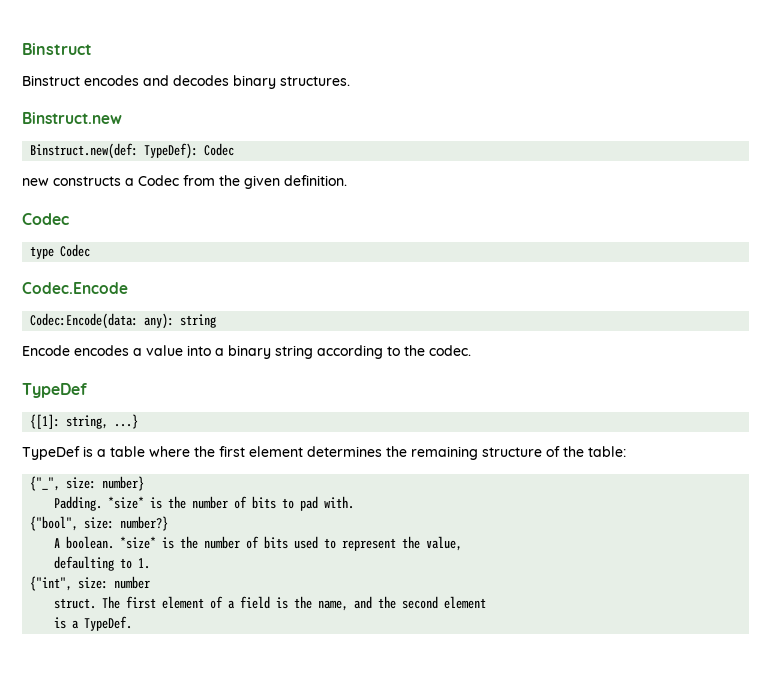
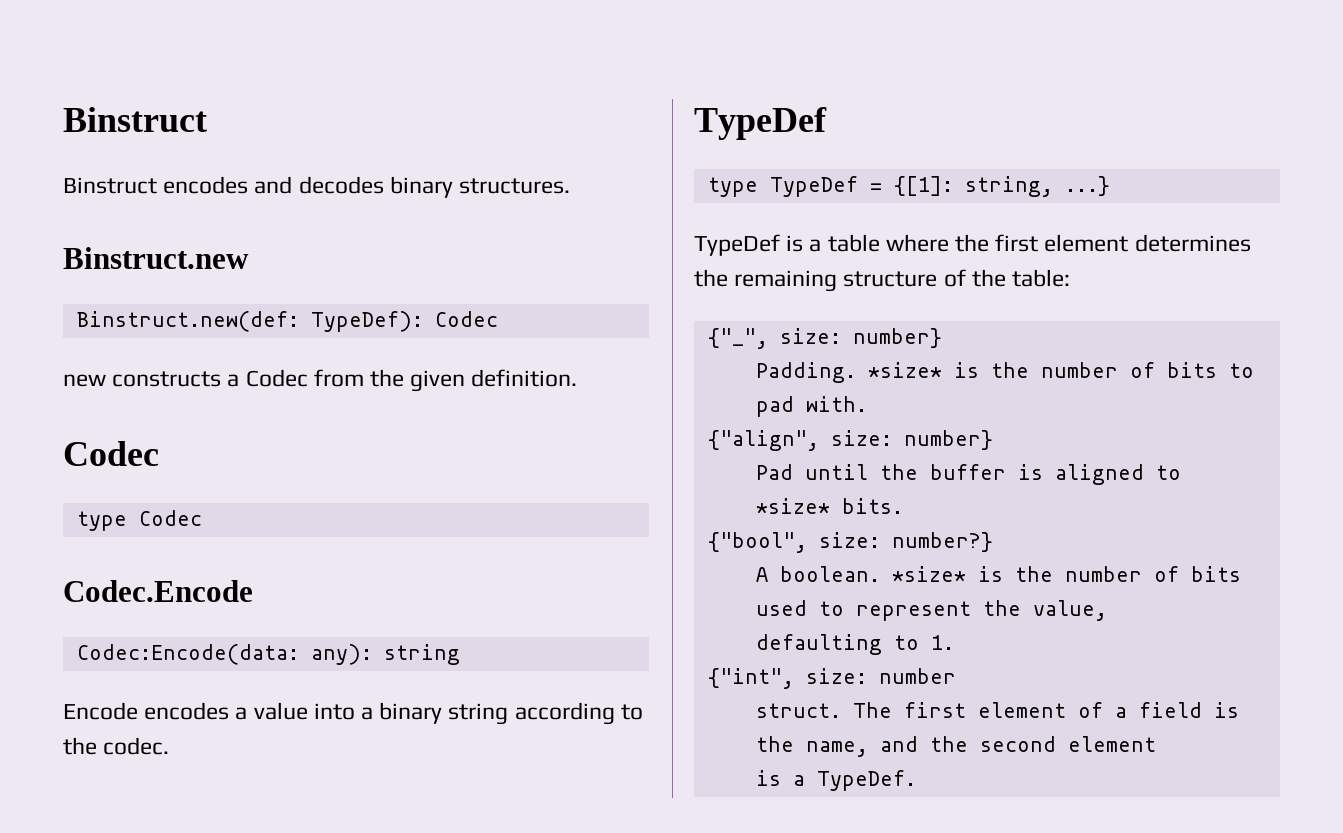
(87, 390) none -> [707,176,882,197] type TypeDef =
(355, 502) none -> [707,430,993,451] [755,464,1181,485] [755,498,903,514] // {"align", size: number} // Pad until the buffer is aligned to *size* bits.

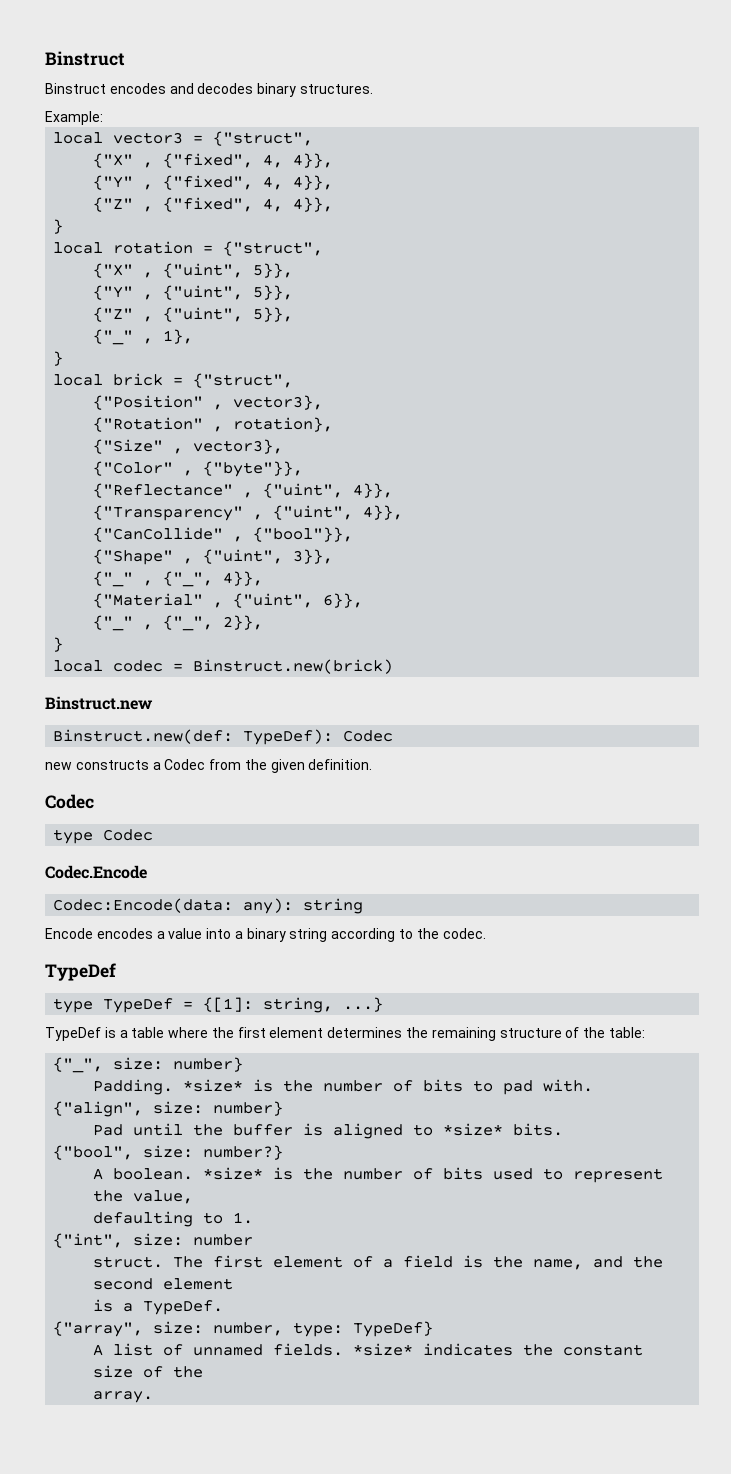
(571, 186) none -> [45,111,103,125] [53,131,314,146] [93,153,334,168] [93,175,334,190] [93,197,334,212] [53,219,64,234] [53,241,324,256] [93,263,294,278] [93,285,294,300] [93,307,294,322] [93,329,194,345] [53,351,64,366] [53,373,294,388] [93,395,324,410] [93,417,334,432] [93,439,284,454] [93,461,304,477] [93,483,394,498] [93,505,404,521] [93,527,354,542] [93,549,334,565] [93,571,264,587] [93,593,364,608] [93,615,264,631] [53,637,64,652] [53,659,394,674] // Example: // local vector3 = {"struct", // {"X" , {"fixed", 4, 4}}, // {"Y" , {"fixed", 4, 4}}, // {"Z" , {"fixed", 4, 4}}, // } // local rotation = {"struct", // {"X" , {"uint", 5}}, // {"Y" , {"uint", 5}}, // {"Z" , {"uint", 5}}, // {"_" , 1}, // } // local brick = {"struct", // {"Position" , vector3}, // {"Rotation" , rotation}, // {"Size" , vector3}, // {"Color" , {"byte"}}, // {"Reflectance" , {"uint", 4}}, // {"Transparency" , {"uint", 4}}, // {"CanCollide" , {"bool"}}, // {"Shape" , {"uint", 3}}, // {"_" , {"_", 4}}, // {"Material" , {"uint", 6}}, // {"_" , {"_", 2}}, // } // local codec = Binstruct.new(brick)
(916, 780) none -> [53,1321,434,1337] [93,1343,644,1356] [93,1365,204,1378] [93,1391,154,1403] // {"array", size: number, type: TypeDef} // A list of unnamed fields. *size* indicates the constant size of the // array.

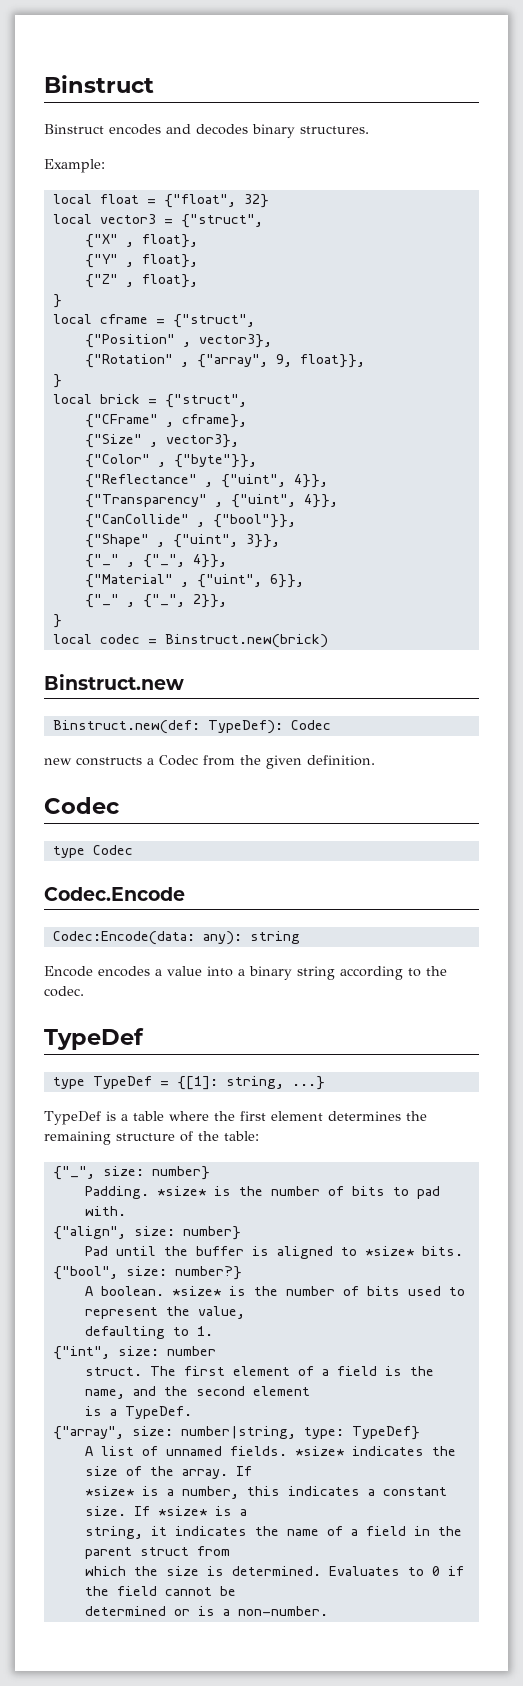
(103, 118) none -> [52,194,269,208] // local float = {"float", 32}
[163,153,334,168] [93,175,334,190] [93,197,334,212] [53,219,64,234] [53,241,324,256] [93,263,294,278] [93,285,294,300] [93,307,294,322] [93,329,194,345] [53,351,64,366] [53,373,164,386] {"fixed", 4, 4}}, // {"Y" , {"fixed", 4, 4}}, // {"Z" , {"fixed", 4, 4}}, // } // local rotation = {"struct", // {"X" , {"uint", 5}}, // {"Y" , {"uint", 5}}, // {"Z" , {"uint", 5}}, // {"_" , 1}, // } // local brick -> [141,234,198,248] [84,254,198,268] [84,274,198,288] [52,294,62,308] [52,314,148,324] float}, // {"Y" , float}, // {"Z" , float}, // } // local cframe
[233,417,334,432] rotation}, -> [196,354,365,368] [52,374,62,388] [52,394,247,408] [84,414,247,428] {"array", 9, float}}, // } // local brick = {"struct", // {"CFrame" , cframe},
[213,1322,284,1336] number, -> [180,1426,296,1439] number|string,
[563,1344,644,1356] constant -> (456, 1451) none
[93,1391,154,1403] // array. -> [181,1466,252,1479] [84,1486,447,1499] [84,1506,247,1516] [84,1526,462,1539] [84,1546,230,1559] [84,1566,464,1576] [84,1586,236,1596] [84,1606,328,1616] array. If // *size* is a number, this indicates a constant size. If *size* is a // string, it indicates the name of a field in the parent struct from // which the size is determined. Evaluates to 0 if the field cannot be // determined or is a non-number.

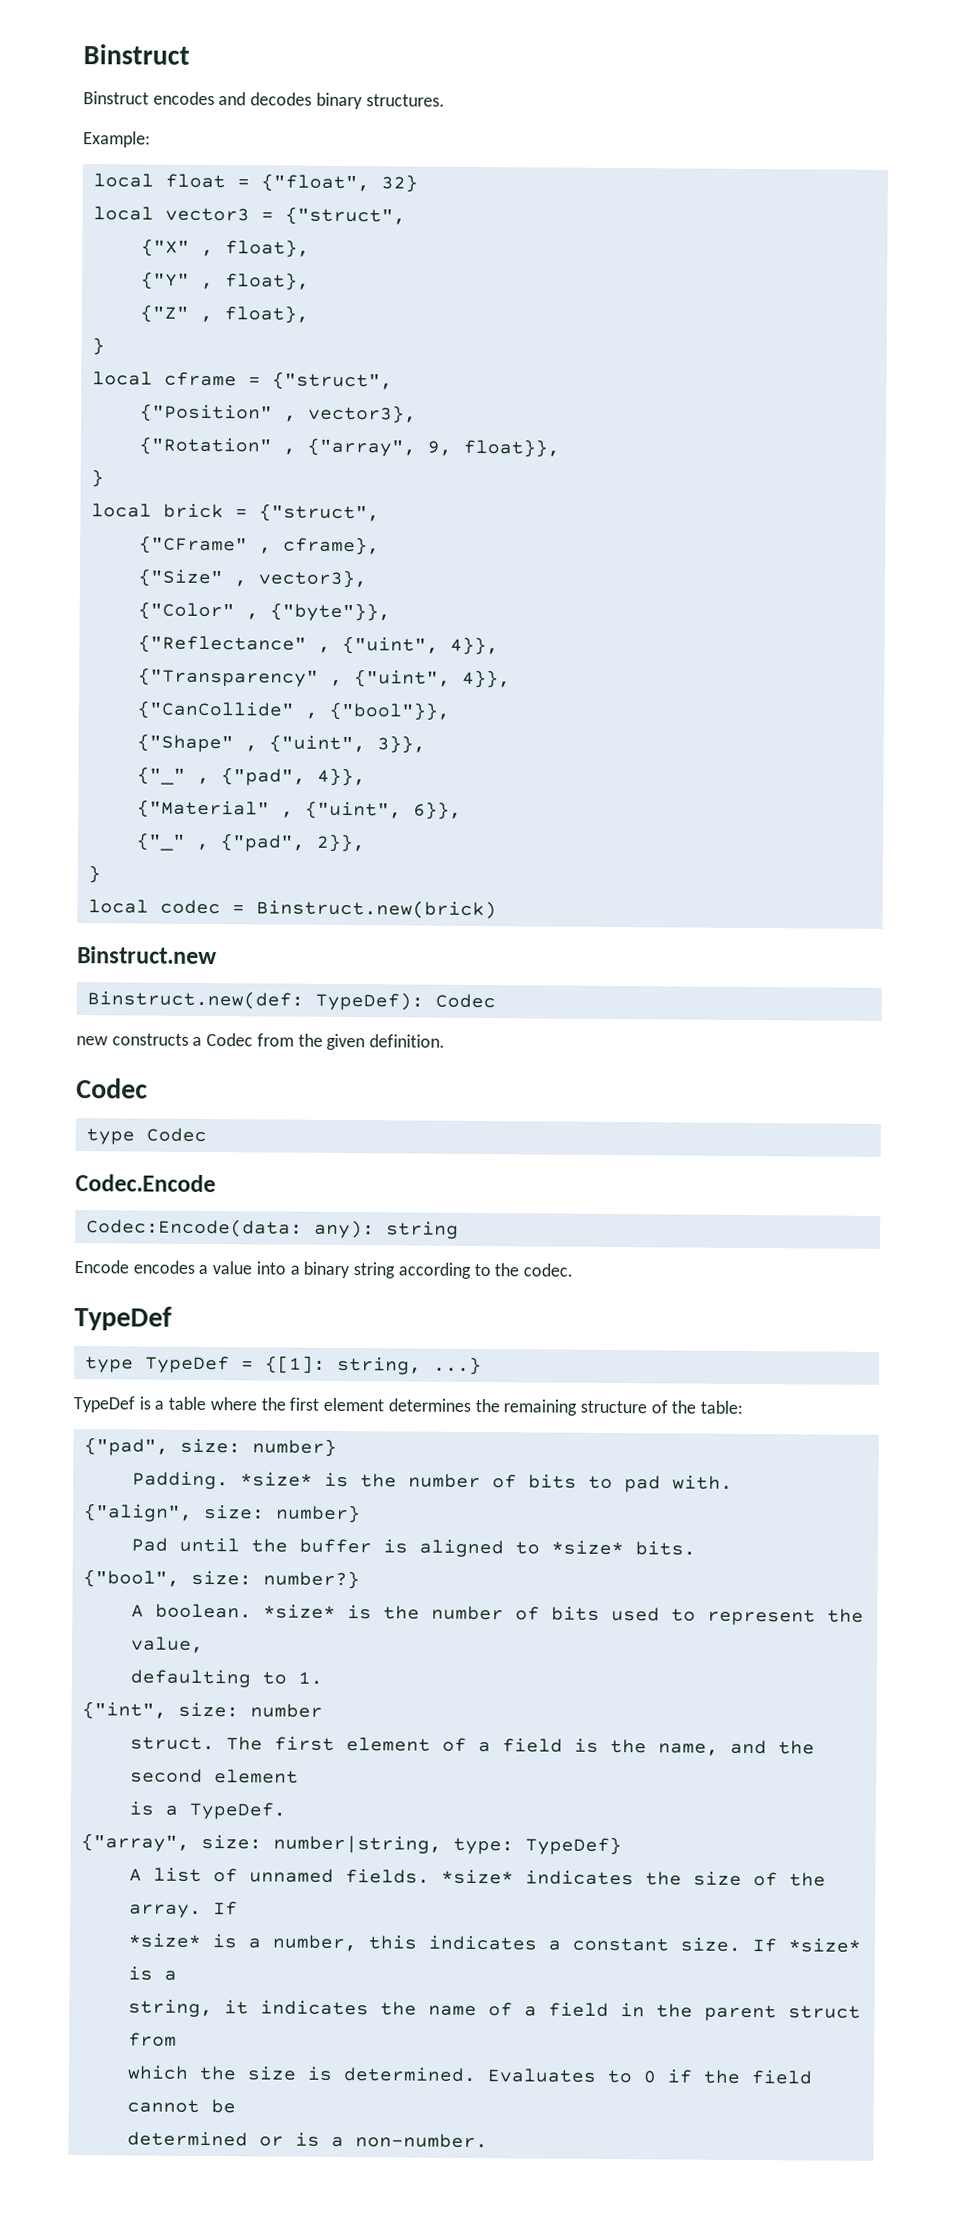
[142,554,185,568] {"_", -> [220,767,306,786] {"pad",
[142,594,185,608] {"_", -> [219,833,306,852] {"pad",
[52,1166,95,1180] {"_", -> [83,1437,169,1456] {"pad",

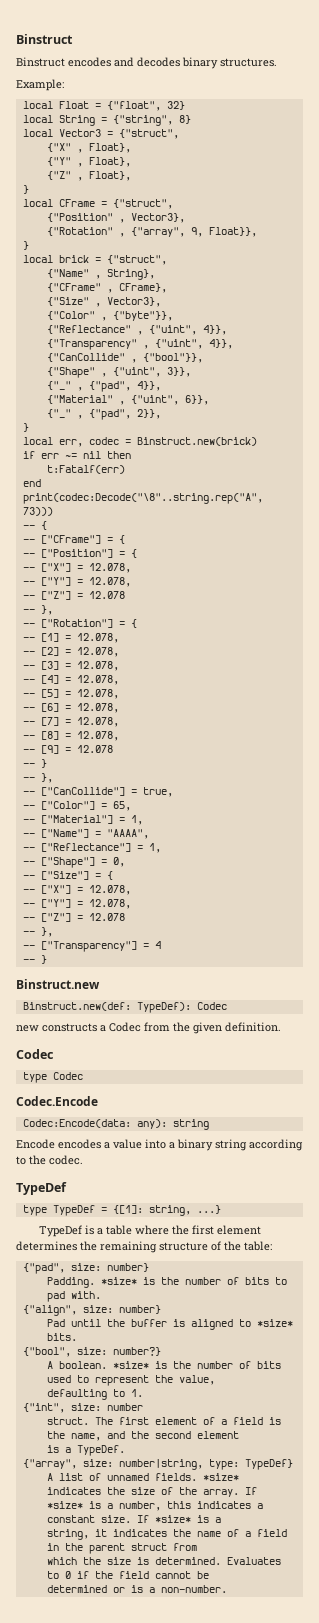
[164,173,226,189] float -> [58,101,89,109] Float
[164,207,250,222] vector3 -> [58,115,191,126] [22,129,101,137] String = {"string", 8} // local Vector3
[224,239,310,258] float}, -> [88,143,131,153] Float},
[224,272,310,291] float}, -> [88,157,131,167] Float},
[223,305,309,324] [91,337,105,356] [91,371,237,387] float}, // } // local cframe -> [88,171,131,181] [22,185,29,194] [22,199,95,207] Float}, // } // local CFrame
[307,404,417,424] vector3}, -> [130,213,185,223] Vector3},
[462,438,560,458] float}}, -> [208,227,257,237] Float}},
(380, 513) none -> [46,269,155,280] // {"Name" , String},
[282,536,380,556] cframe}, -> [118,283,167,293] CFrame},
[257,569,367,589] vector3}, -> [106,297,161,307] Vector3},
(149, 906) none -> [58,439,83,447] err,
(497, 909) none -> [22,451,131,459] [46,465,125,474] [22,479,41,487] [22,493,263,504] [22,507,53,516] [22,521,47,530] [22,535,125,544] [22,549,137,558] [22,563,131,573] [22,577,131,587] [22,591,125,600] [22,605,53,615] [22,619,137,628] [22,633,119,643] [22,647,119,657] [22,661,119,671] [22,675,119,685] [22,689,119,699] [22,703,119,713] [22,717,119,727] [22,731,119,741] [22,745,113,754] [22,759,47,768] [22,773,53,783] [22,787,173,797] [22,801,131,811] [22,815,143,825] [22,829,149,839] [22,843,161,853] [22,857,125,868] [22,871,113,880] [22,885,131,895] [22,899,131,909] [22,913,125,922] [22,927,53,937] [22,941,161,952] [22,955,47,964] // if err ~= nil then // t:Fatalf(err) // end // print(codec:Decode("\8"..string.rep("A", 73))) // -- { // -- ["CFrame"] = { // -- ["Position"] = { // -- ["X"] = 12.078, // -- ["Y"] = 12.078, // -- ["Z"] = 12.078 // -- }, // -- ["Rotation"] = { // -- [1] = 12.078, // -- [2] = 12.078, // -- [3] = 12.078, // -- [4] = 12.078, // -- [5] = 12.078, // -- [6] = 12.078, // -- [7] = 12.078, // -- [8] = 12.078, // -- [9] = 12.078 // -- } // -- }, // -- ["CanCollide"] = true, // -- ["Color"] = 65, // -- ["Material"] = 1, // -- ["Name"] = "AAAA", // -- ["Reflectance"] = 1, // -- ["Shape"] = 0, // -- ["Size"] = { // -- ["X"] = 12.078, // -- ["Y"] = 12.078, // -- ["Z"] = 12.078 // -- }, // -- ["Transparency"] = 4 // -- }

